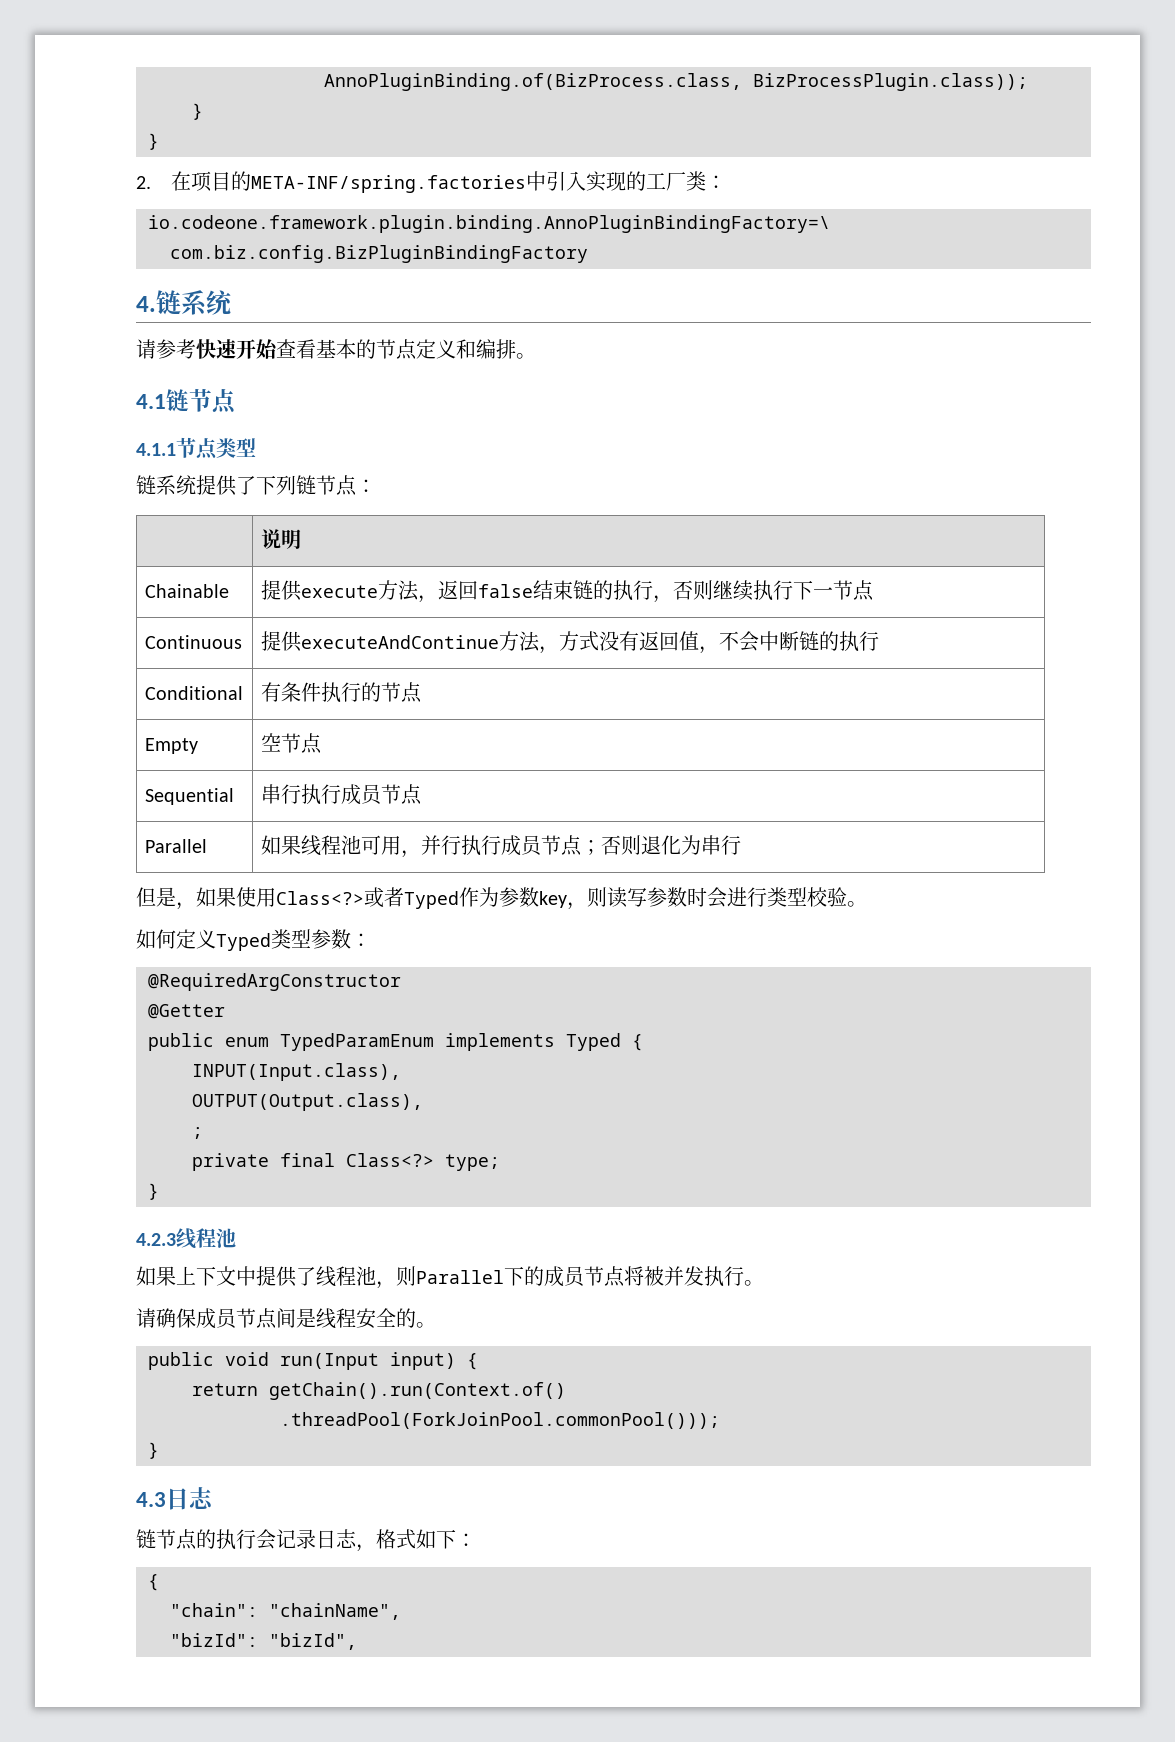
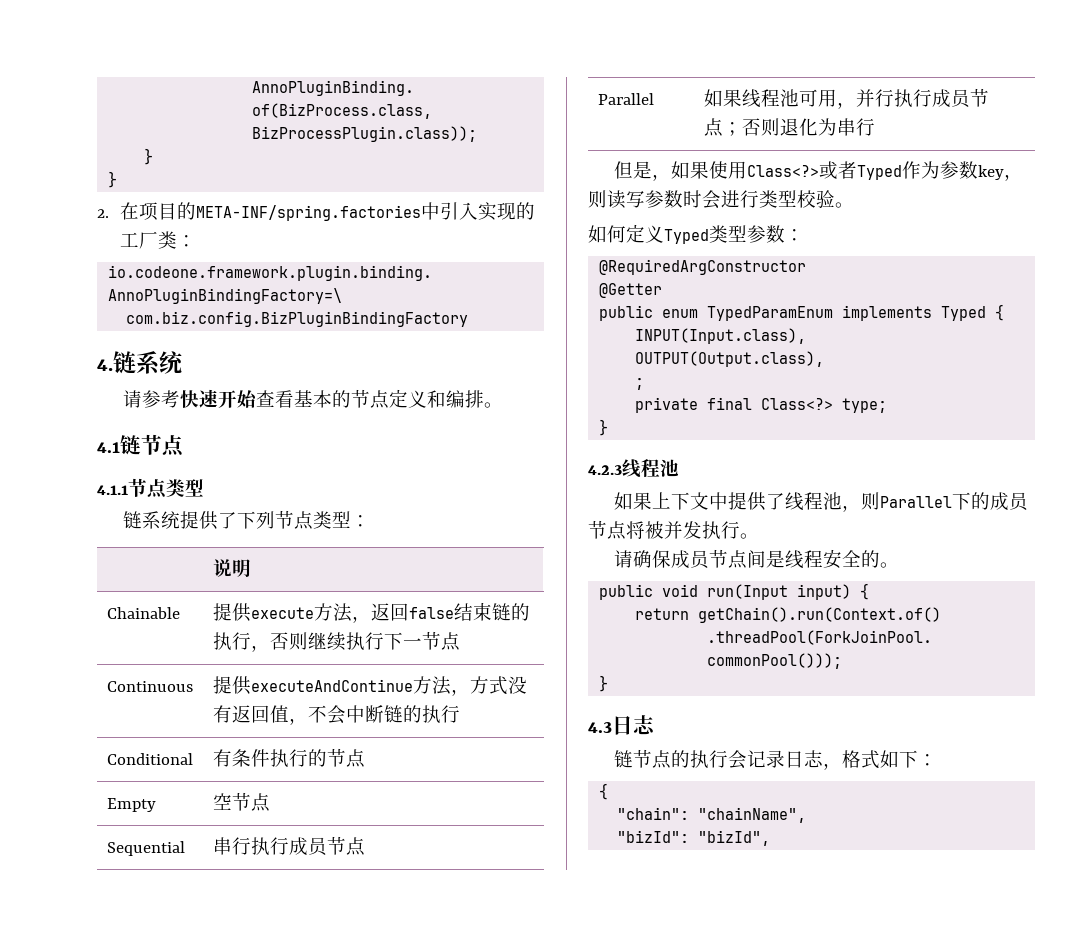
[296,475,357,496] 链节点 -> [274,510,351,530] 节点类型

